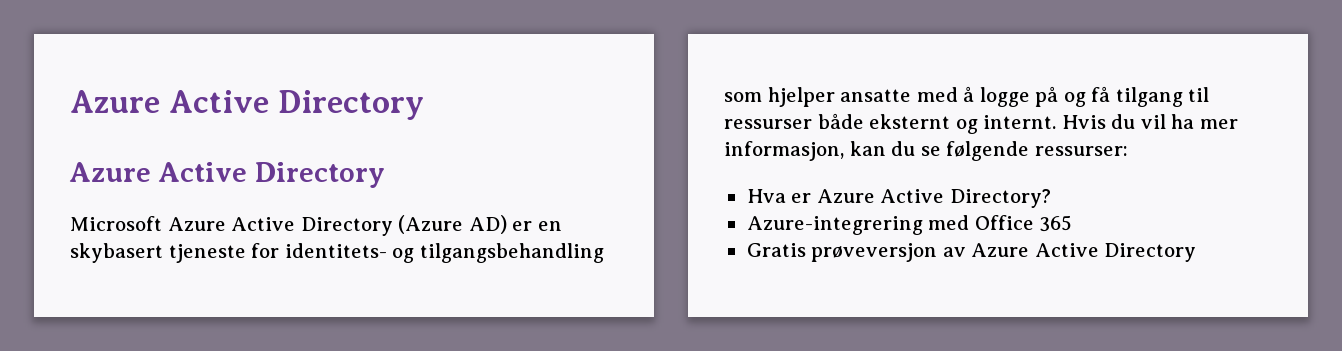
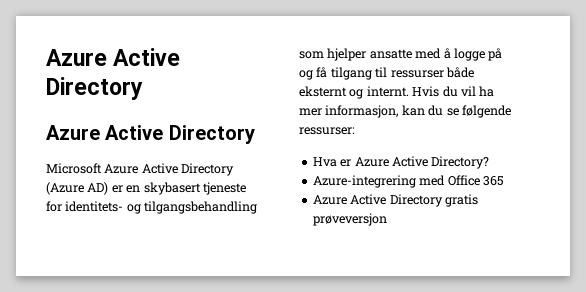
[746,243,1197,262] Gratis prøveversjon av Azure Active Directory -> [312,194,478,207] [312,213,387,226] Azure Active Directory gratis prøveversjon

